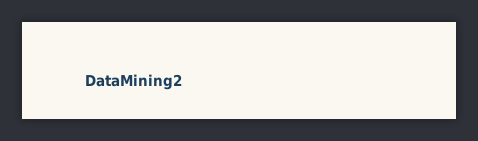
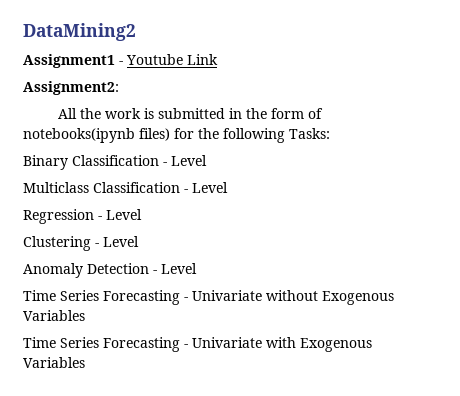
(182, 82) none -> [23,54,218,68] [23,81,119,95] [58,108,324,119] [23,128,330,143] [23,155,207,170] [23,182,228,193] [23,209,142,224] [23,236,139,251] [23,263,197,278] [23,290,394,305] [23,310,85,321] [23,337,372,352] [23,357,85,368] // Assignment1 - Youtube Link // Assignment2: // All the work is submitted in the form of notebooks(ipynb files) for the following Tasks: // Binary Classification - Level // Multiclass Classification - Level // Regression - Level // Clustering - Level // Anomaly Detection - Level // Time Series Forecasting - Univariate without Exogenous Variables // Time Series Forecasting - Univariate with Exogenous Variables

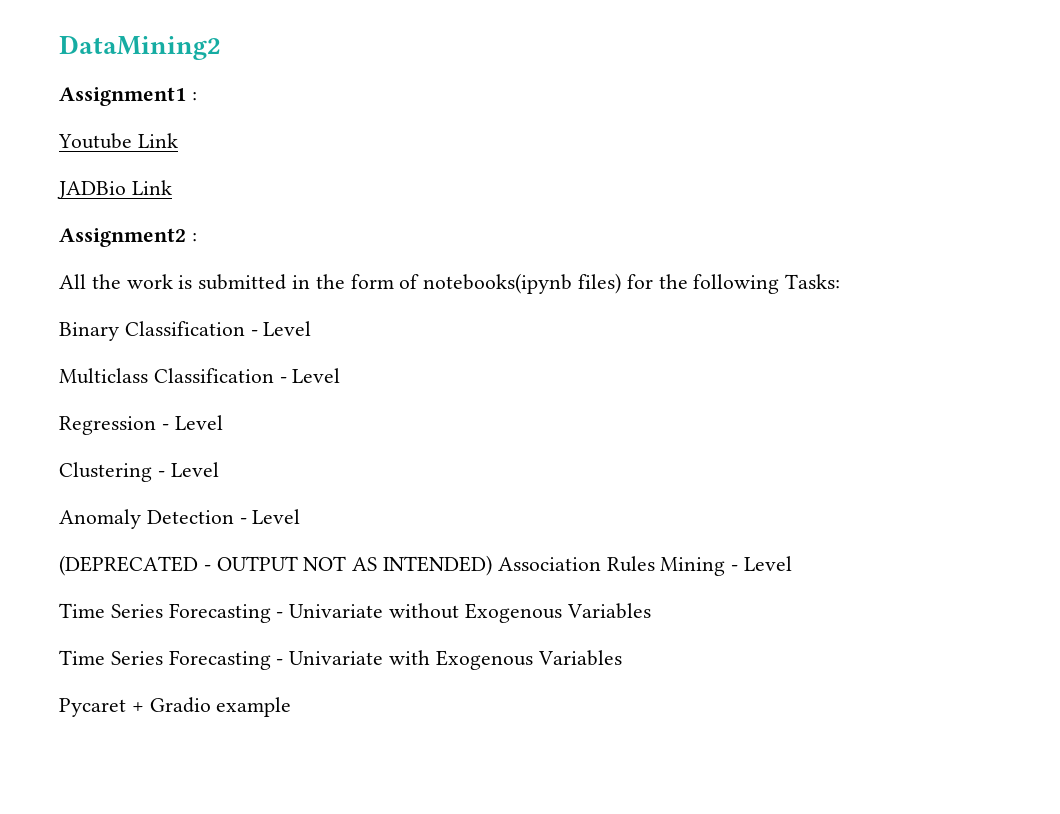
[119,61,123,65] - -> [191,92,197,101] : //
[23,81,119,95] Assignment2: -> [57,180,172,199] [59,228,197,247] JADBio Link // Assignment2 :
(197, 268) none -> [59,555,793,576] // (DEPRECATED - OUTPUT NOT AS INTENDED) Association Rules Mining - Level
(85, 362) none -> [59,697,292,717] // Pycaret + Gradio example

